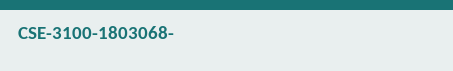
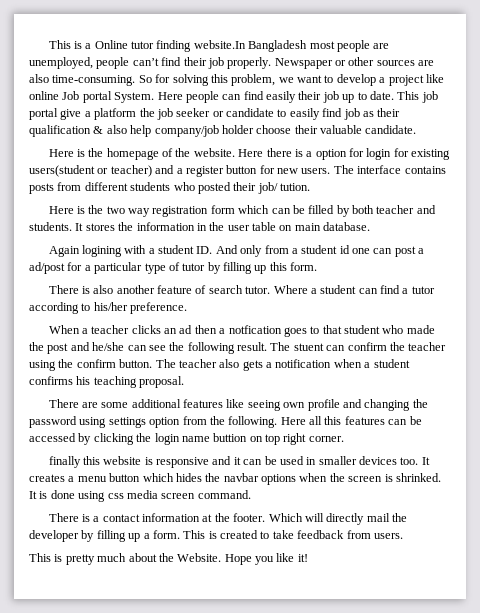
[18,26,174,39] CSE-3100-1803068- -> [48,40,390,52] [29,57,435,69] [29,74,444,86] [29,91,438,103] [29,108,401,120] [29,125,417,137] [48,148,451,160] [29,165,446,177] [29,182,310,194] [48,205,436,217] [29,222,371,231] [48,245,425,257] [29,262,318,274] [48,285,435,294] [29,302,188,314] [48,325,435,337] [29,342,447,354] [29,359,410,371] [29,376,185,388] [48,399,428,411] [29,416,422,428] [29,433,344,445] [48,456,430,468] [29,473,441,485] [29,490,251,502] [48,513,408,525] [29,530,403,542] [29,553,308,565] This is a Online tutor finding website.In Bangladesh most people are unemployed, people can’t find their job properly. Newspaper or other sources are also time-consuming. So for solving this problem, we want to develop a project like online Job portal System. Here people can find easily their job up to date. This job portal give a platform the job seeker or candidate to easily find job as their qualification & also help company/job holder choose their valuable candidate. // Here is the homepage of the website. Here there is a option for login for existing users(student or teacher) and a register button for new users. The interface contains posts from different students who posted their job/ tution. // Here is the two way registration form which can be filled by both teacher and students. It stores the information in the user table on main database. // Again logining with a student ID. And only from a student id one can post a ad/post for a particular type of tutor by filling up this form. // There is also another feature of search tutor. Where a student can find a tutor according to his/her preference. // When a teacher clicks an ad then a notfication goes to that student who made the post and he/she can see the following result. The stuent can confirm the teacher using the confirm button. The teacher also gets a notification when a student confirms his teaching proposal. // There are some additional features like seeing own profile and changing the password using settings option from the following. Here all this features can be accessed by clicking the login name buttion on top right corner. // finally this website is responsive and it can be used in smaller devices too. It creates a menu button which hides the navbar options when the screen is shrinked. It is done using css media screen command. // There is a contact information at the footer. Which will directly mail the developer by filling up a form. This is created to take feedback from users. // This is pretty much about the Website. Hope you like it!

